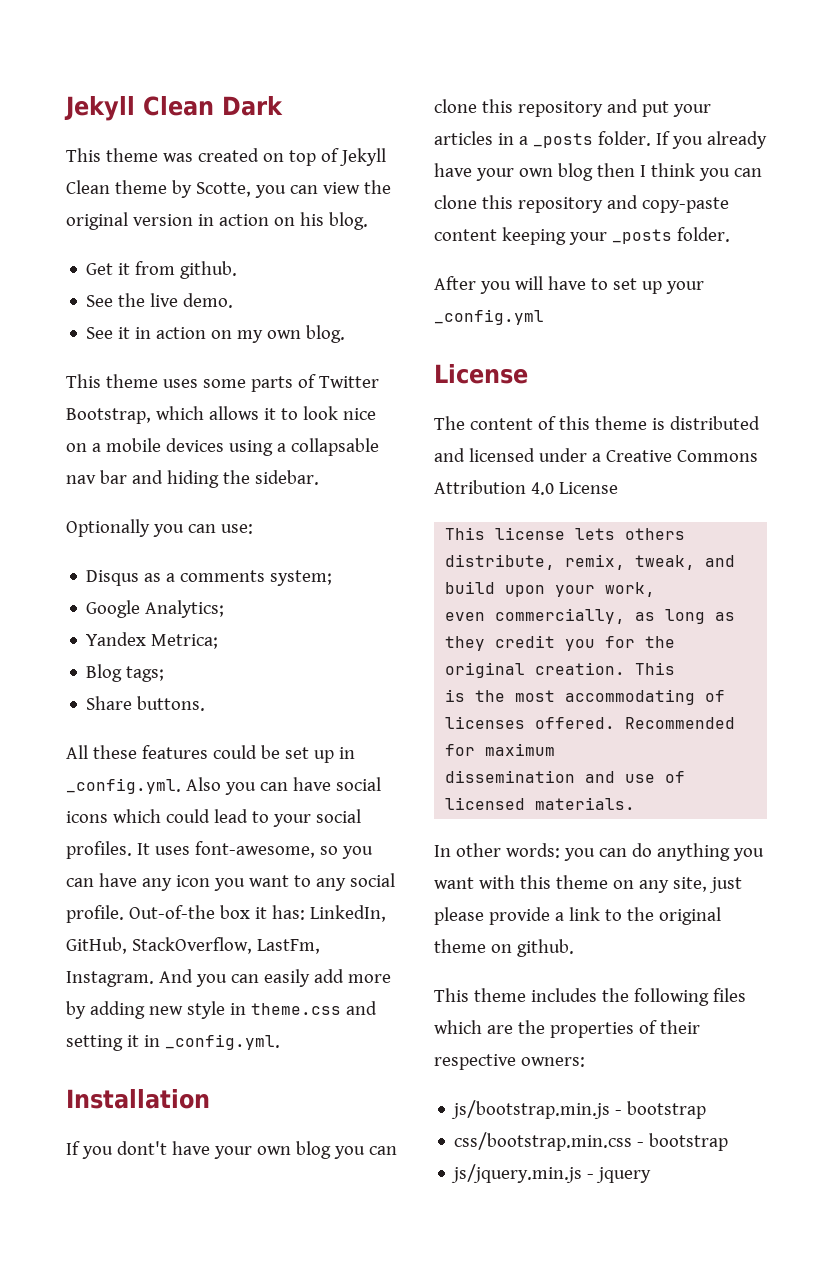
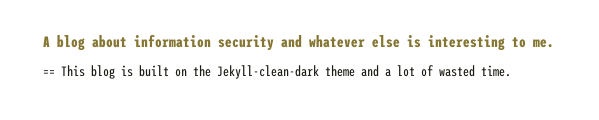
[64,96,283,121] [66,148,386,166] [66,180,391,198] [66,212,368,230] [86,261,238,279] [86,293,234,308] [86,325,346,343] [66,374,379,392] [66,406,376,424] [66,438,379,456] [66,470,319,488] [66,519,253,537] [86,570,333,586] [86,600,225,618] [86,632,219,649] [86,664,165,682] [86,696,206,711] [66,745,355,763] [66,777,381,795] [66,809,361,827] [66,841,373,859] [66,873,395,891] [66,905,386,923] [66,937,320,954] [66,969,391,987] [66,1001,377,1019] [66,1034,280,1051] [66,1089,210,1109] [66,1141,397,1159] [434,99,711,117] [434,131,767,149] [434,163,762,181] [434,195,729,213] [434,227,730,245] [434,276,704,294] [434,309,544,325] [434,364,528,384] [434,416,760,430] [434,448,758,462] [434,480,618,495] [445,527,686,540] [445,554,736,570] [445,581,656,597] [445,608,736,624] [445,635,676,651] [445,662,676,678] [445,689,726,705] [445,716,736,729] [445,743,556,756] [445,770,686,783] [445,797,636,810] [434,843,764,861] [434,875,742,893] [434,907,721,925] [434,939,574,957] [434,988,746,1006] [434,1020,700,1038] [434,1054,585,1070] [451,1100,707,1119] [454,1132,729,1151] [451,1164,652,1183] Jekyll Clean Dark // This theme was created on top of Jekyll Clean theme by Scotte, you can view the original version in action on his blog. // Get it from github. // See the live demo. // See it in action on my own blog. // This theme uses some parts of Twitter Bootstrap, which allows it to look nice on a mobile devices using a collapsable nav bar and hiding the sidebar. // Optionally you can use: // Disqus as a comments system; // Google Analytics; // Yandex Metrica; // Blog tags; // Share buttons. // All these features could be set up in _config.yml. Also you can have social icons which could lead to your social profiles. It uses font-awesome, so you can have any icon you want to any social profile. Out-of-the box it has: LinkedIn, GitHub, StackOverflow, LastFm, Instagram. And you can easily add more by adding new style in theme.css and setting it in _config.yml. // Installation // If you dont't have your own blog you can clone this repository and put your articles in a _posts folder. If you already have your own blog then I think you can clone this repository and copy-paste content keeping your _posts folder. // After you will have to set up your _config.yml // License // The content of this theme is distributed and licensed under a Creative Commons Attribution 4.0 License // This license lets others distribute, remix, tweak, and build upon your work, // even commercially, as long as they credit you for the original creation. This // is the most accommodating of licenses offered. Recommended for maximum // dissemination and use of licensed materials. // In other words: you can do anything you want with this theme on any site, just please provide a link to the original theme on github. // This theme includes the following files which are the properties of their respective owners: // js/bootstrap.min.js - bootstrap // css/bootstrap.min.css - bootstrap // js/jquery.min.js - jquery -> [43,34,554,51] [43,65,511,79] A blog about information security and whatever else is interesting to me. // == This blog is built on the Jekyll-clean-dark theme and a lot of wasted time.

